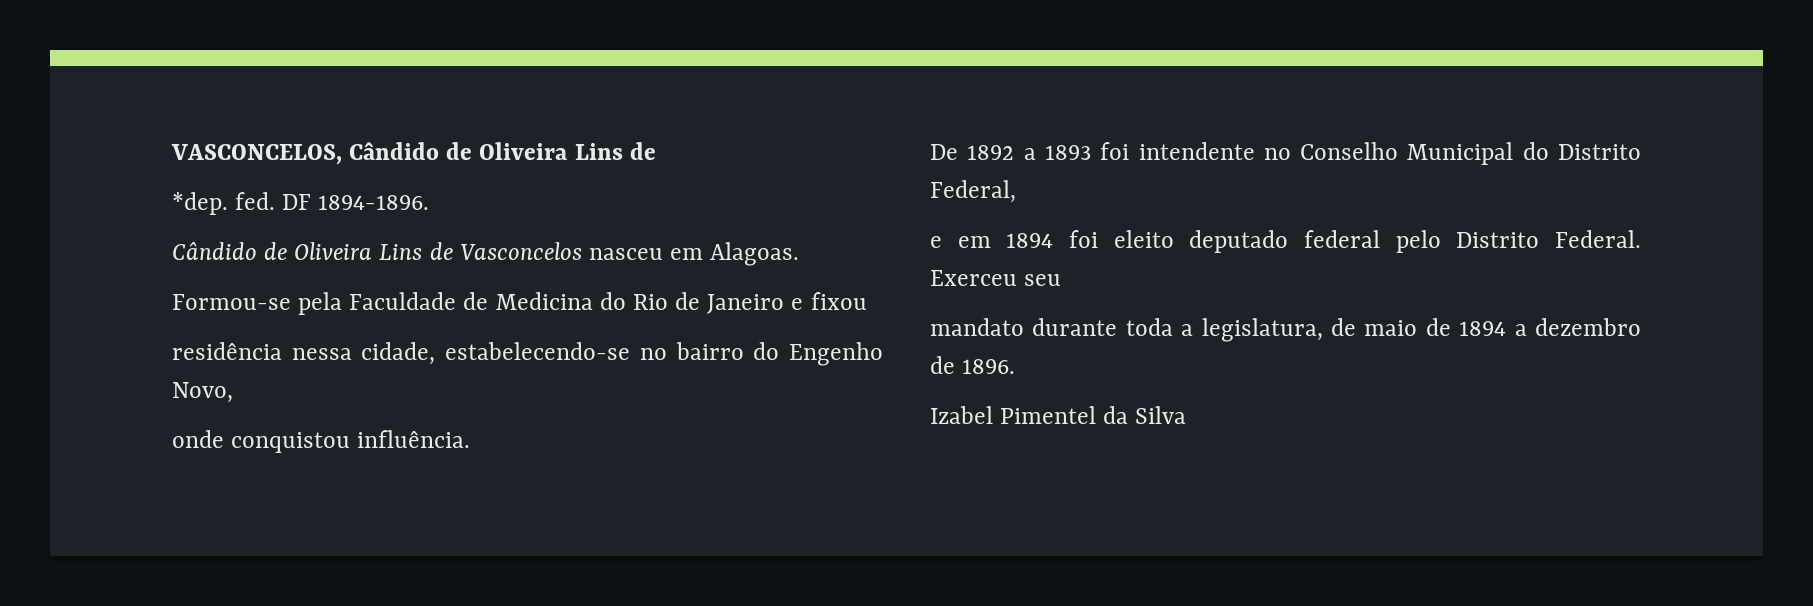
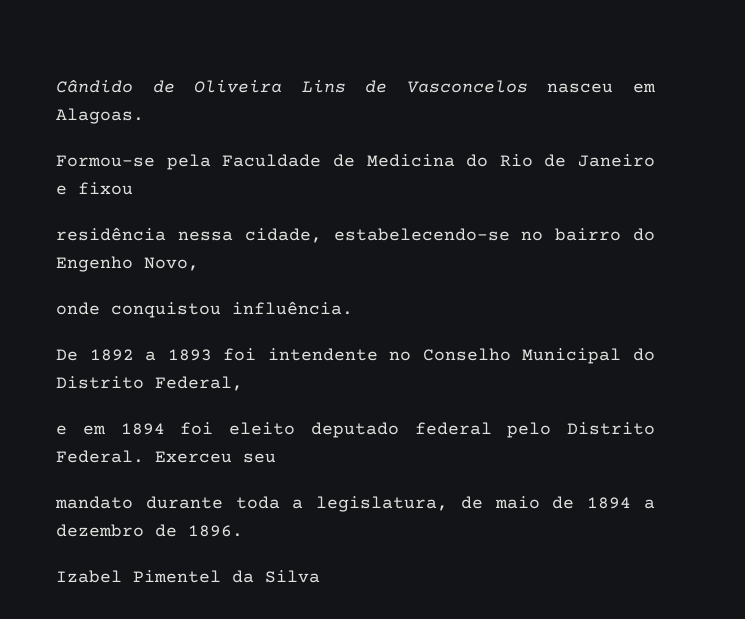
[171,142,656,165] [172,192,430,215] VASCONCELOS, Cândido de Oliveira Lins de // *dep. fed. DF 1894-1896. // -> (56, 86) none

